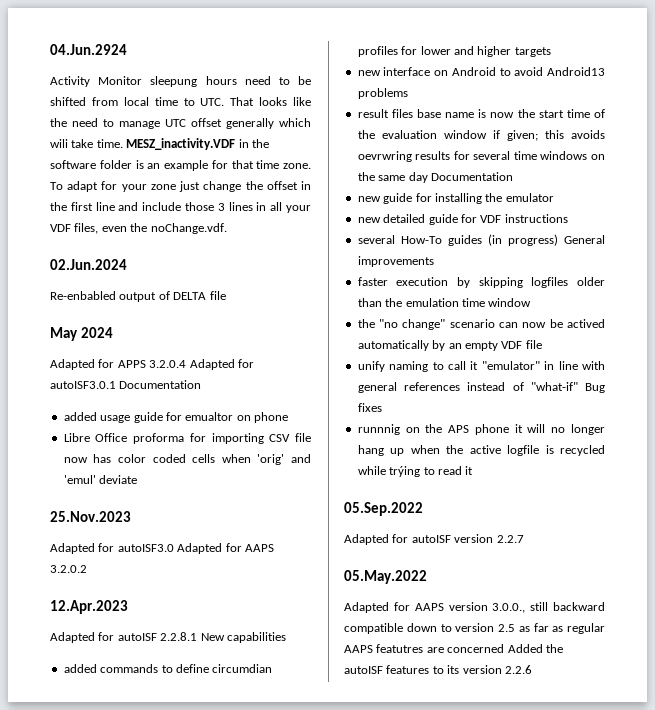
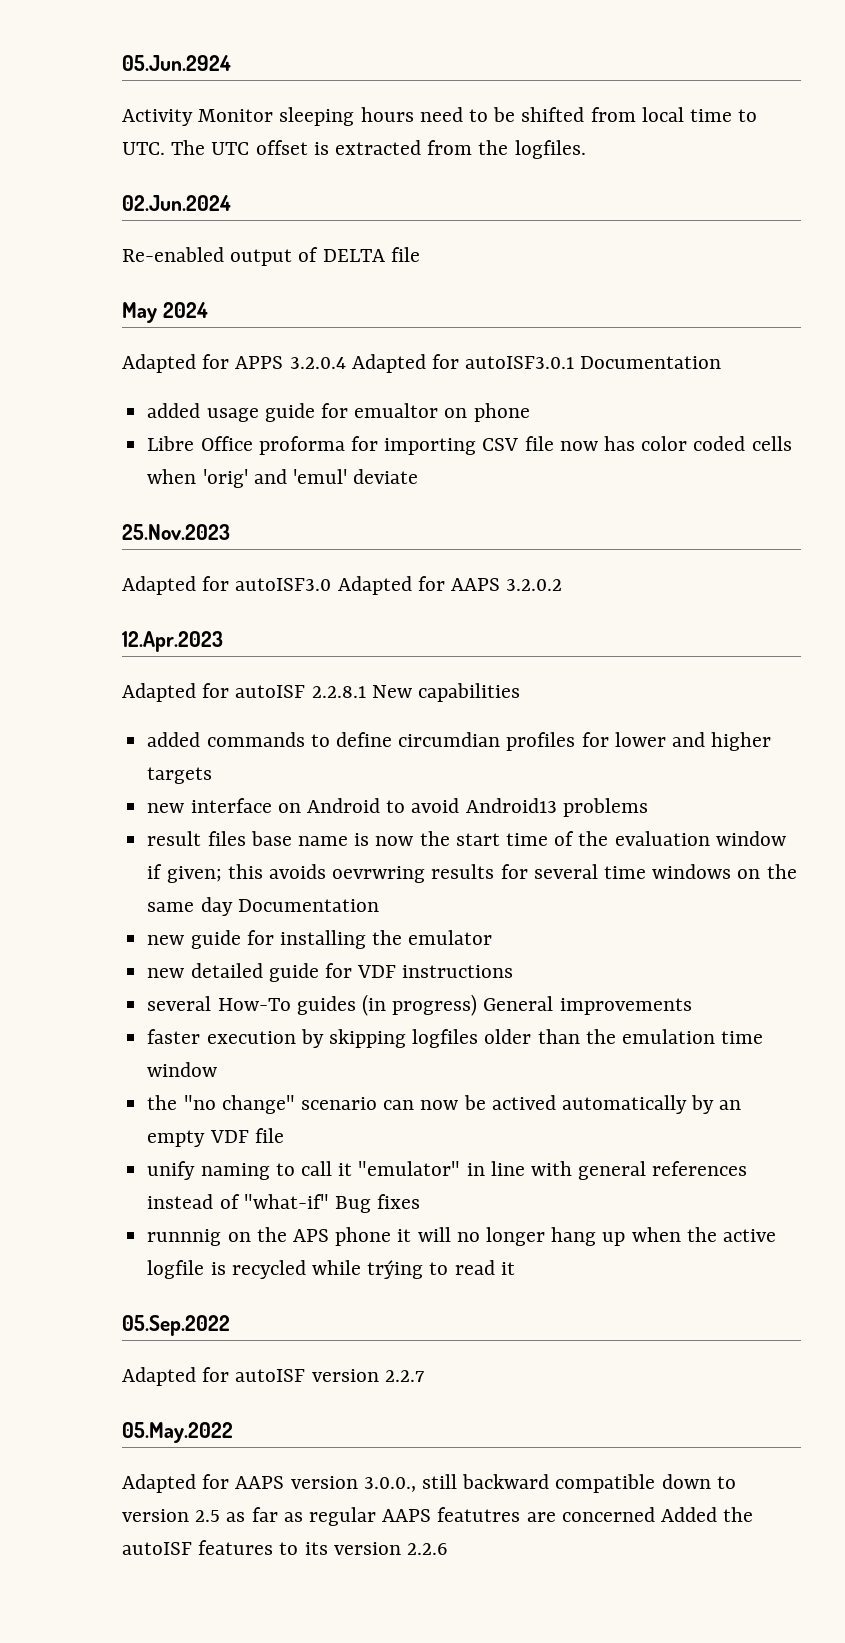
[50,44,127,55] 04.Jun.2924 -> [122,55,231,71] 05.Jun.2924
[150,76,198,87] sleepung -> [279,107,355,126] sleeping
[230,97,311,106] [50,118,311,129] [50,138,269,150] [50,160,311,171] [50,181,311,192] [50,202,312,213] [50,223,227,234] That looks like the need to manage UTC offset generally which wili take time. MESZ_inactivity.VDF in the software folder is an example for that time zone. To adapt for your zone just change the offset in the first line and include those 3 lines in all your VDF files, even the noChange.vdf. -> [171,140,586,159] The UTC offset is extracted from the logfiles.
[50,291,116,300] Re-enbabled -> [122,247,224,262] Re-enabled

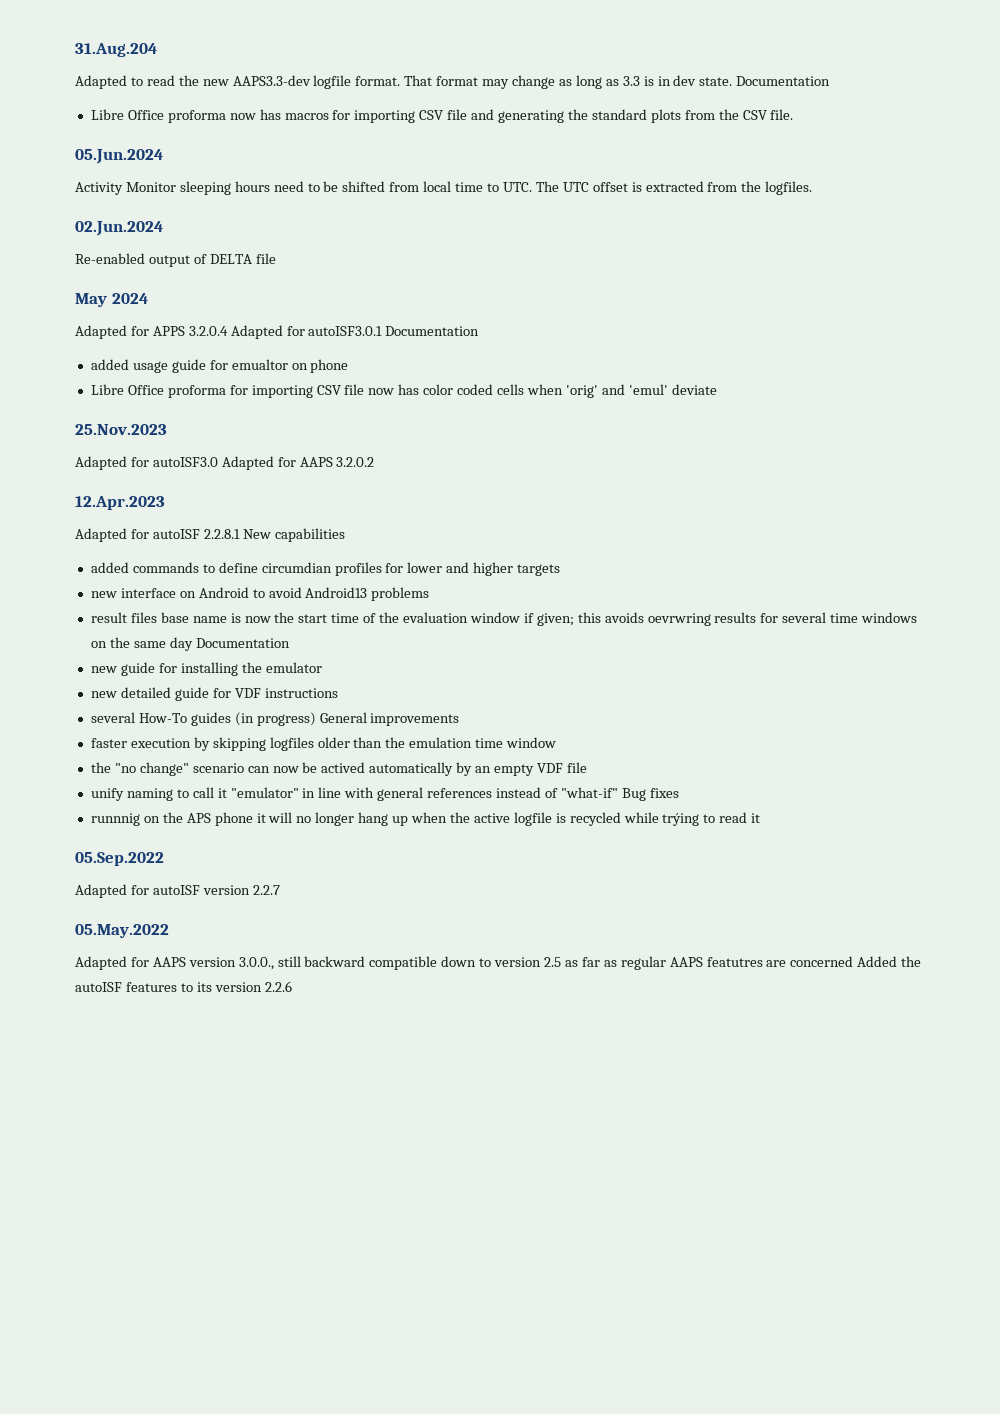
[122,55,231,71] 05.Jun.2924 -> [75,43,157,57] [75,75,831,89] [90,109,794,123] [75,149,163,164] 31.Aug.204 // Adapted to read the new AAPS3.3-dev logfile format. That format may change as long as 3.3 is in dev state. Documentation // Libre Office proforma now has macros for importing CSV file and generating the standard plots from the CSV file. // 05.Jun.2024

